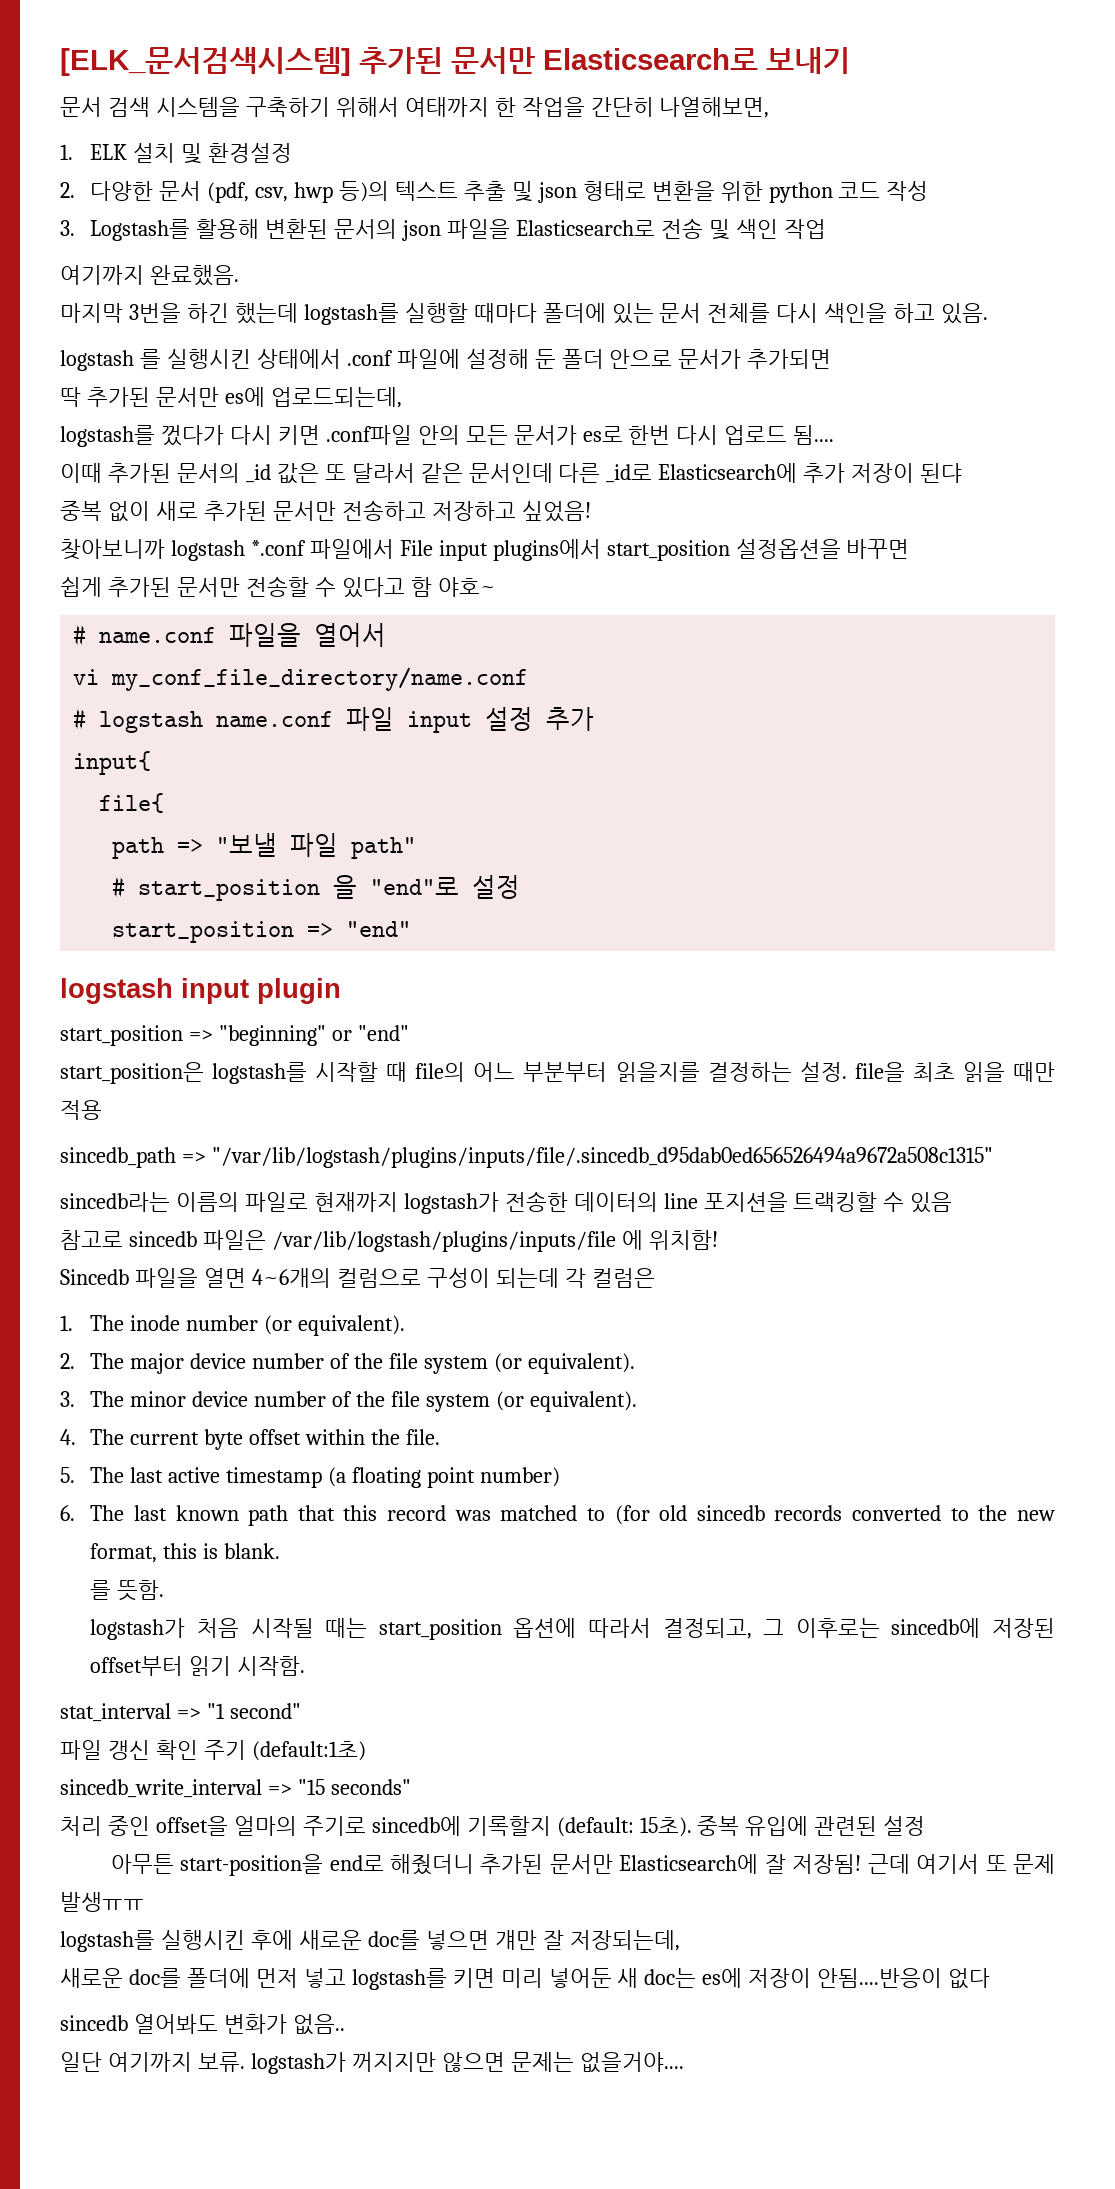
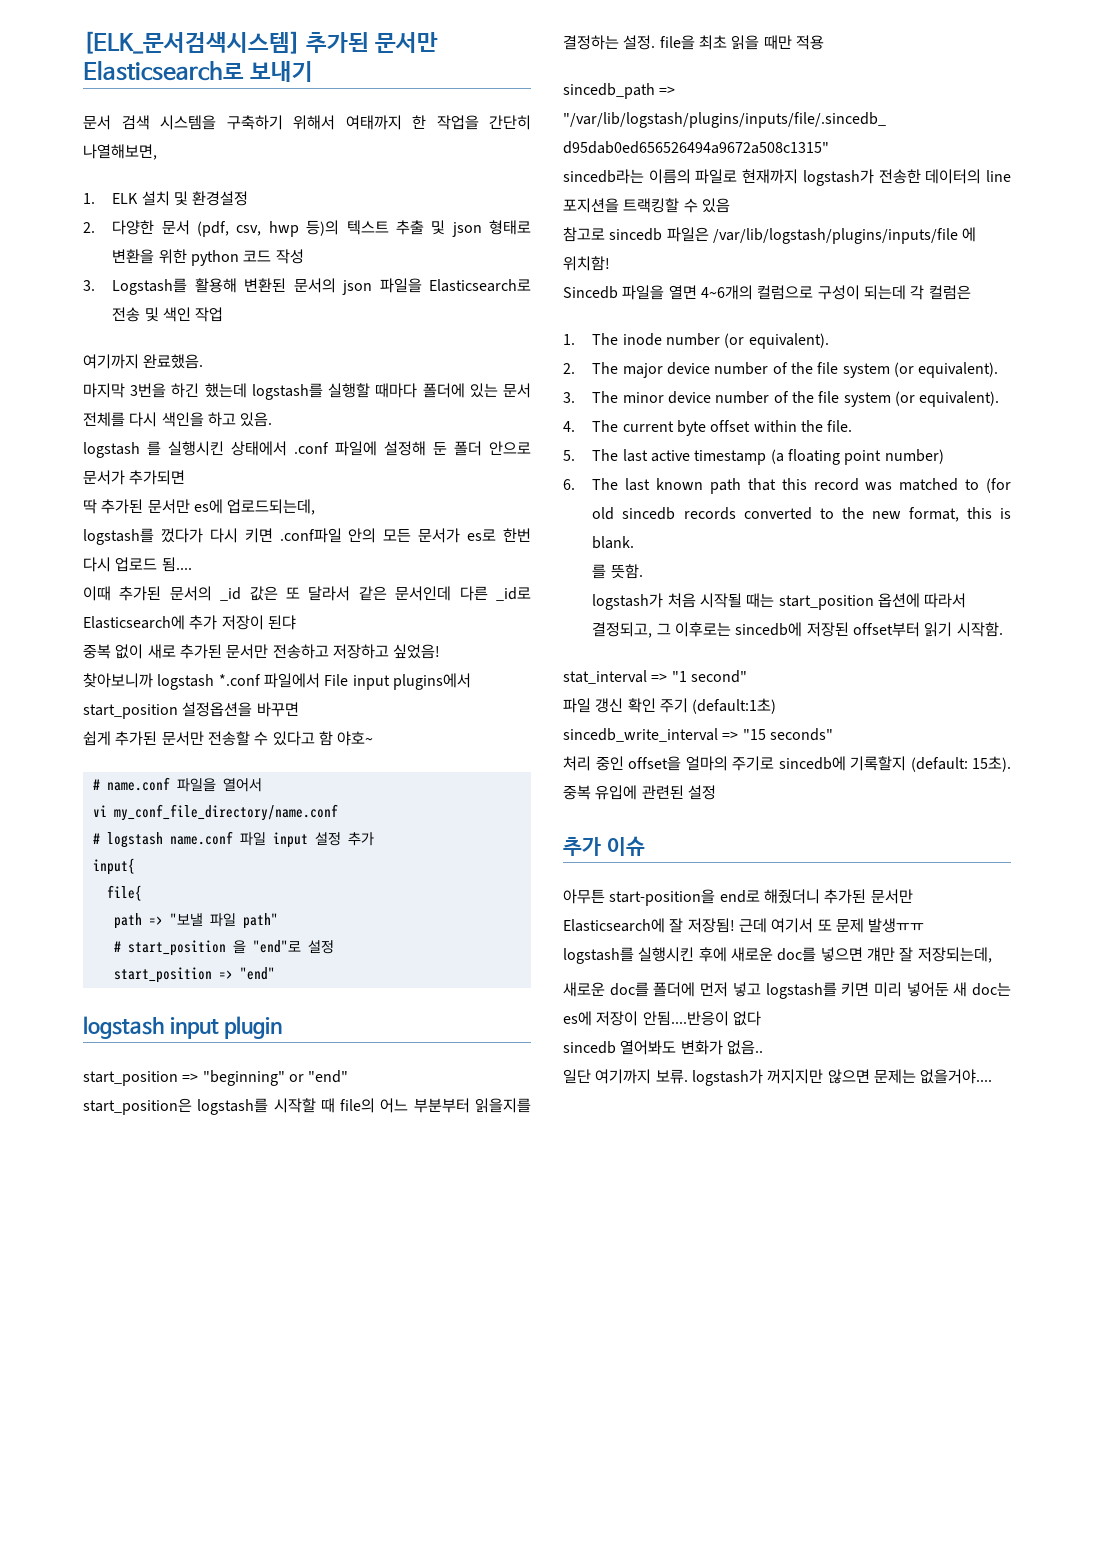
(926, 1826) none -> [563,836,645,856] // 추가 이슈

